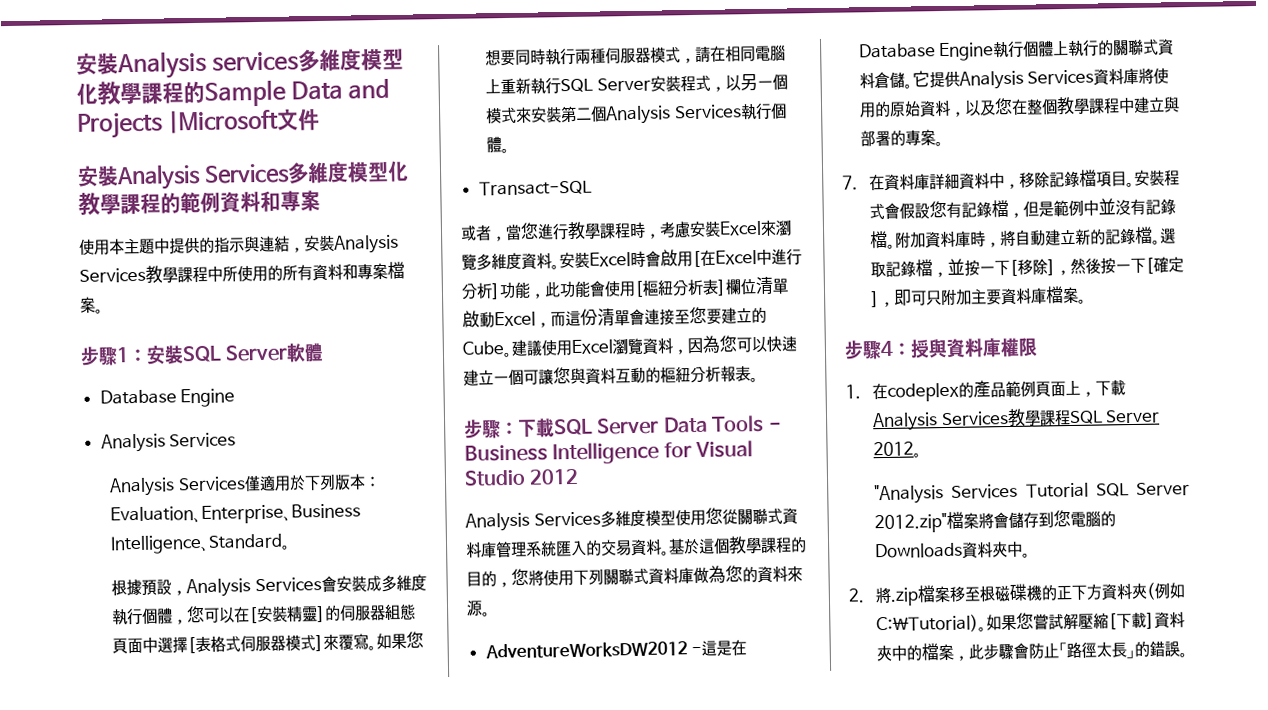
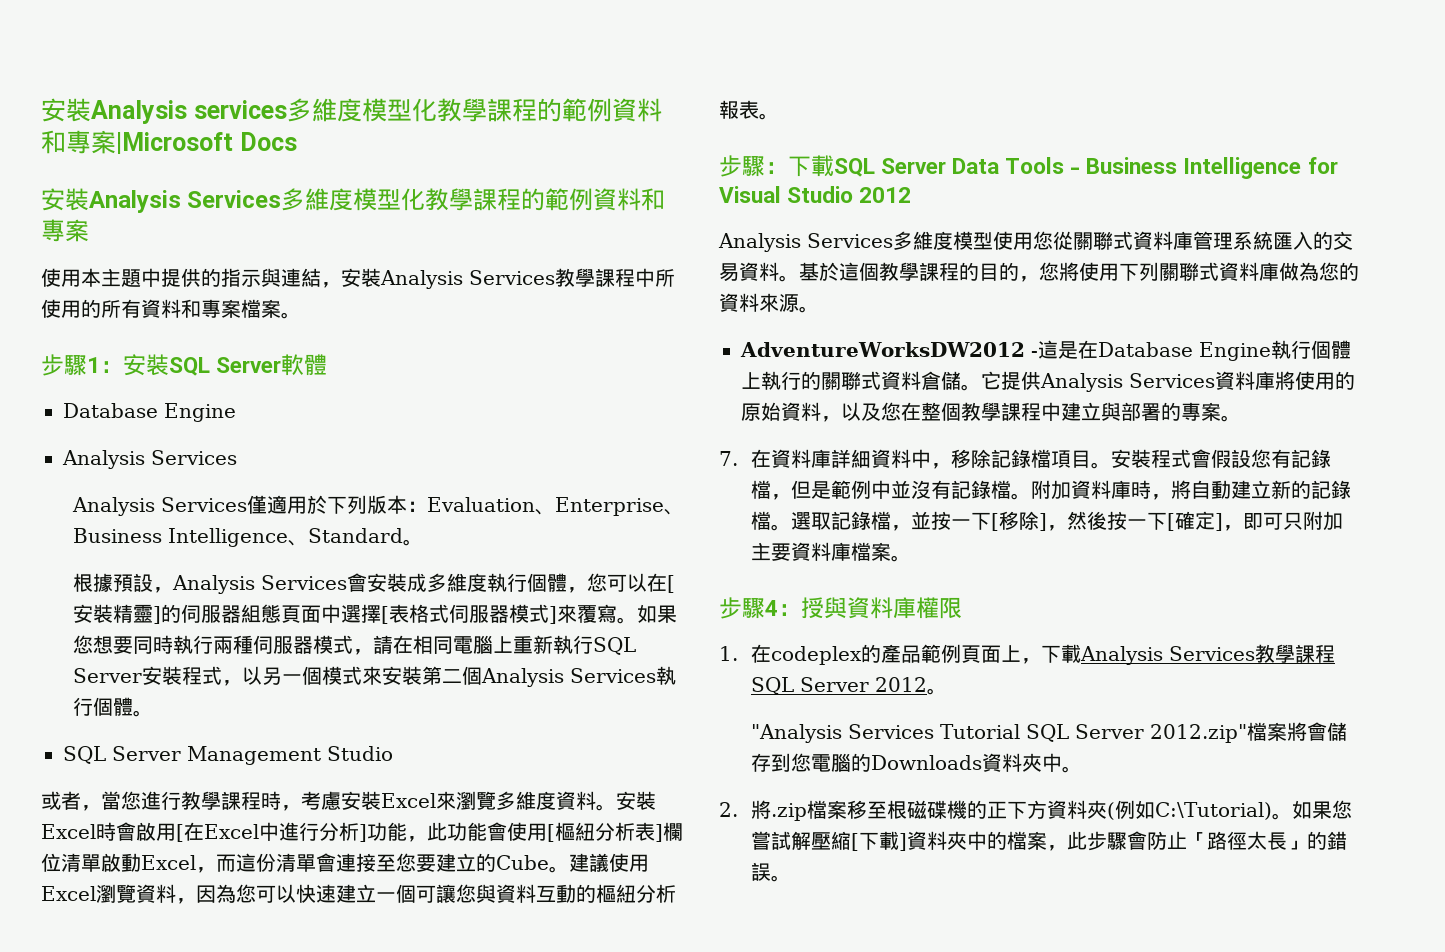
[204,78,391,107] [77,108,321,139] Sample Data and Projects |Microsoft文件 -> [561,98,662,122] [41,130,297,154] 範例資料和專案|Microsoft Docs
[478,179,592,196] Transact-SQL -> [63,746,393,765] SQL Server Management Studio

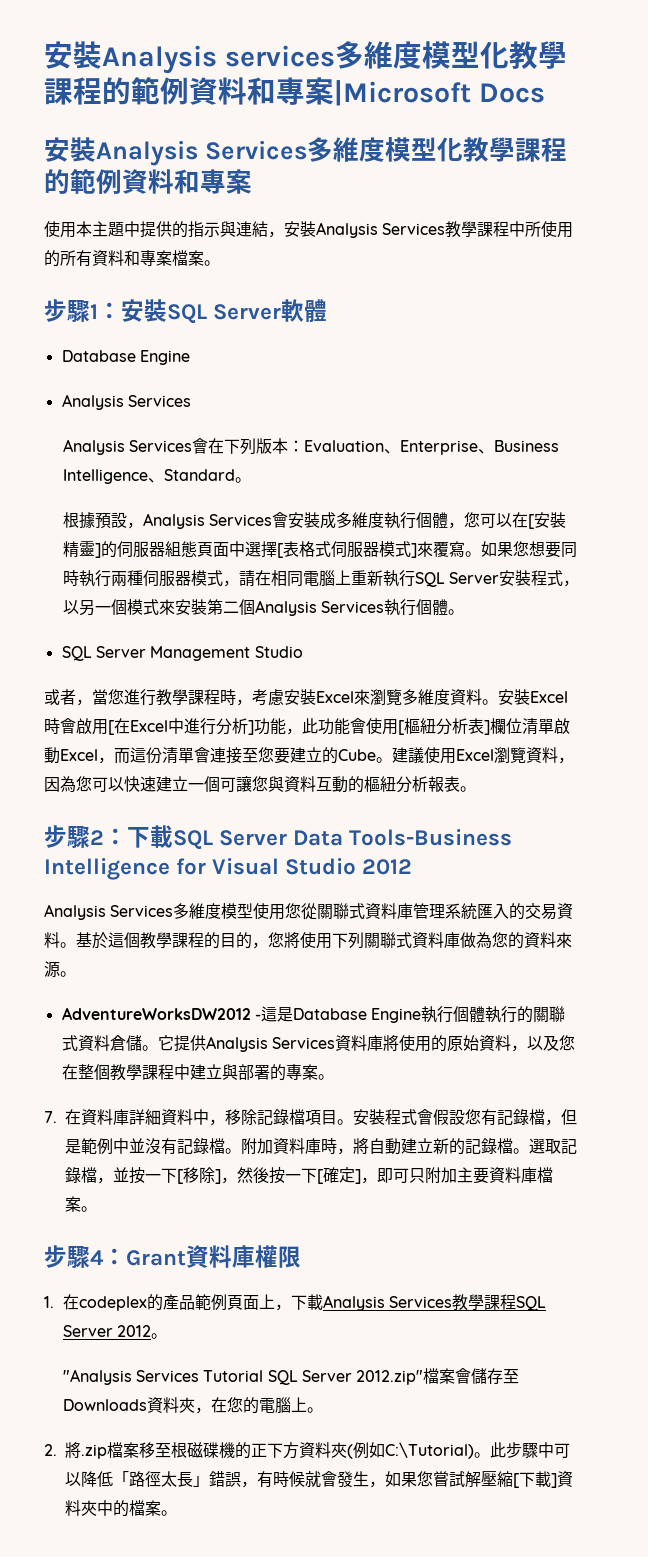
[247,495,328,514] 僅適用於 -> [191,438,224,454] 會在
(765, 166) none -> [90,830,104,845] 2
[1005,157,1178,174] Tools - Business -> [349,829,513,846] Tools-Business
[1077,340,1098,359] 在 -> (293, 1014) none
[741,372,761,389] 上 -> (486, 1014) none
[801,597,847,619] 授與 -> [126,1250,186,1266] Grant
[1287,722,1348,741] [751,753,1063,772] 將會儲存到您電腦的Downloads資料夾中 -> [455,1368,520,1384] [62,1397,307,1414] 會儲存至Downloads資料夾，在您的電腦上
(1293, 816) none -> [490,1442,570,1458] [65,1471,385,1488] 此步驟中可以降低「路徑太長」錯誤，有時候就會發生，
[1047,831,1348,851] [751,862,772,881] ，此步驟會防止「路徑太長」的錯誤 -> (161, 1508) none

